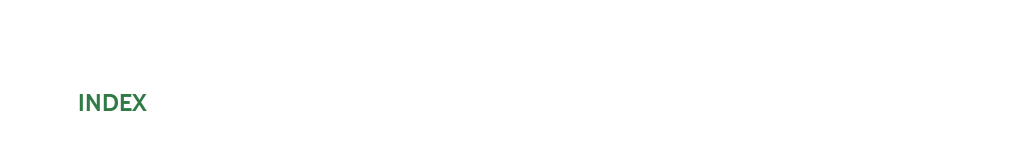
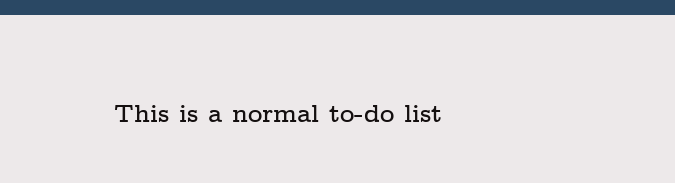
[78,94,147,111] INDEX -> [114,105,442,122] This is a normal to-do list

